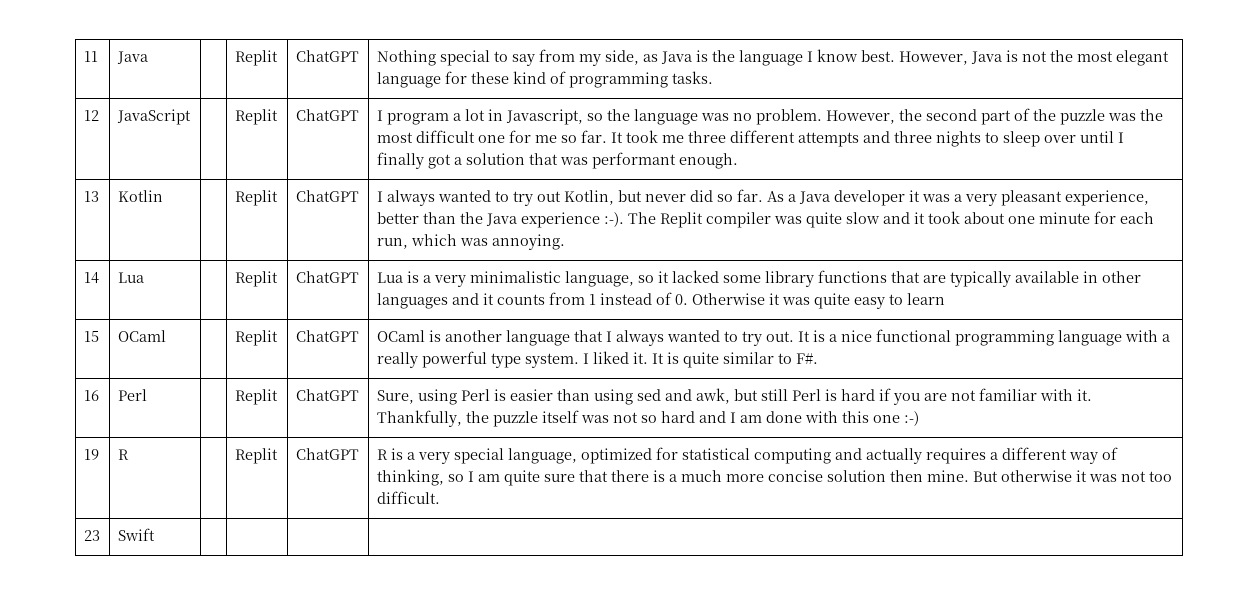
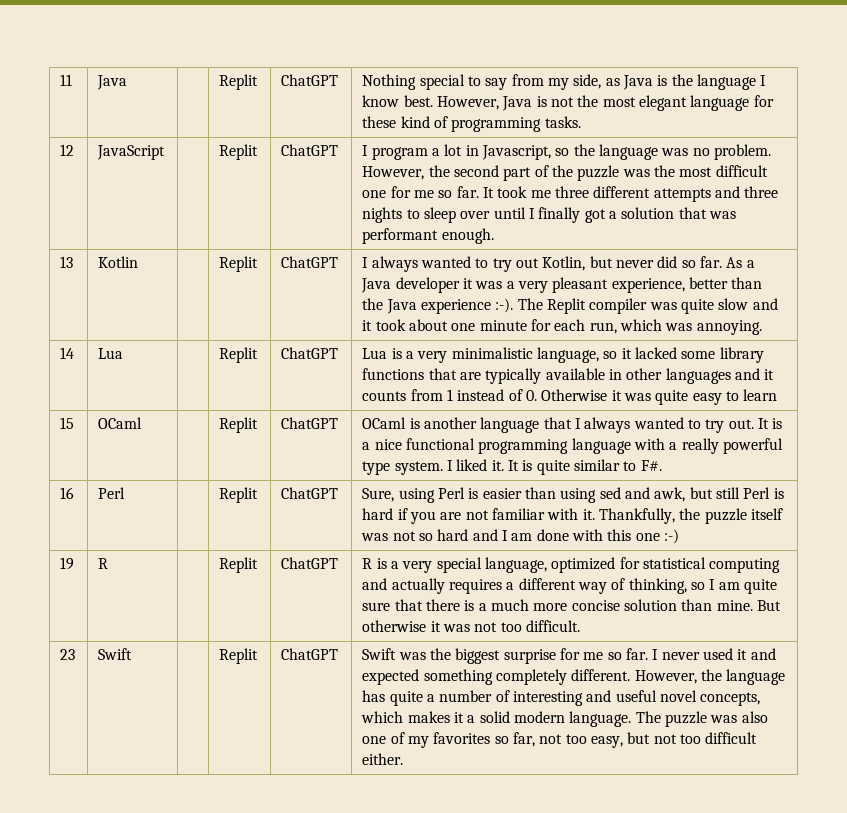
[889,470,923,482] then -> [681,599,713,611] than
(155, 534) | | -> [219,648,259,664] [281,648,339,660] [362,648,776,664] [362,669,786,685] [362,690,761,706] [361,711,768,727] [362,732,758,748] [362,753,404,765] Replit | ChatGPT | Swift was the biggest surprise for me so far. I never used it and expected something completely different. However, the language has quite a number of interesting and useful novel concepts, which makes it a solid modern language. The puzzle was also one of my favorites so far, not too easy, but not too difficult either.

